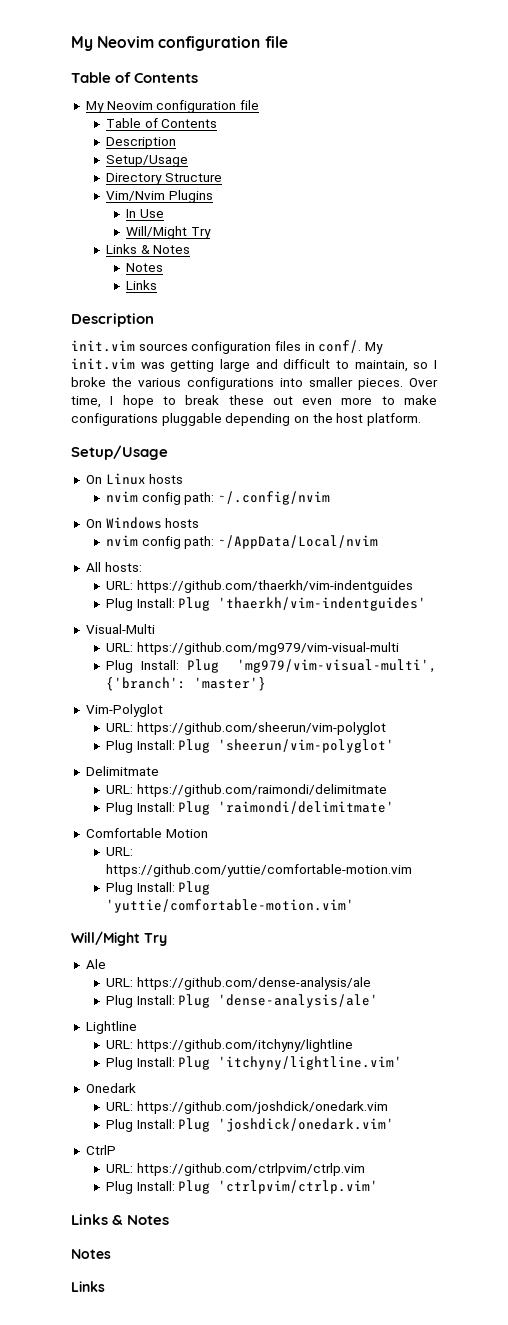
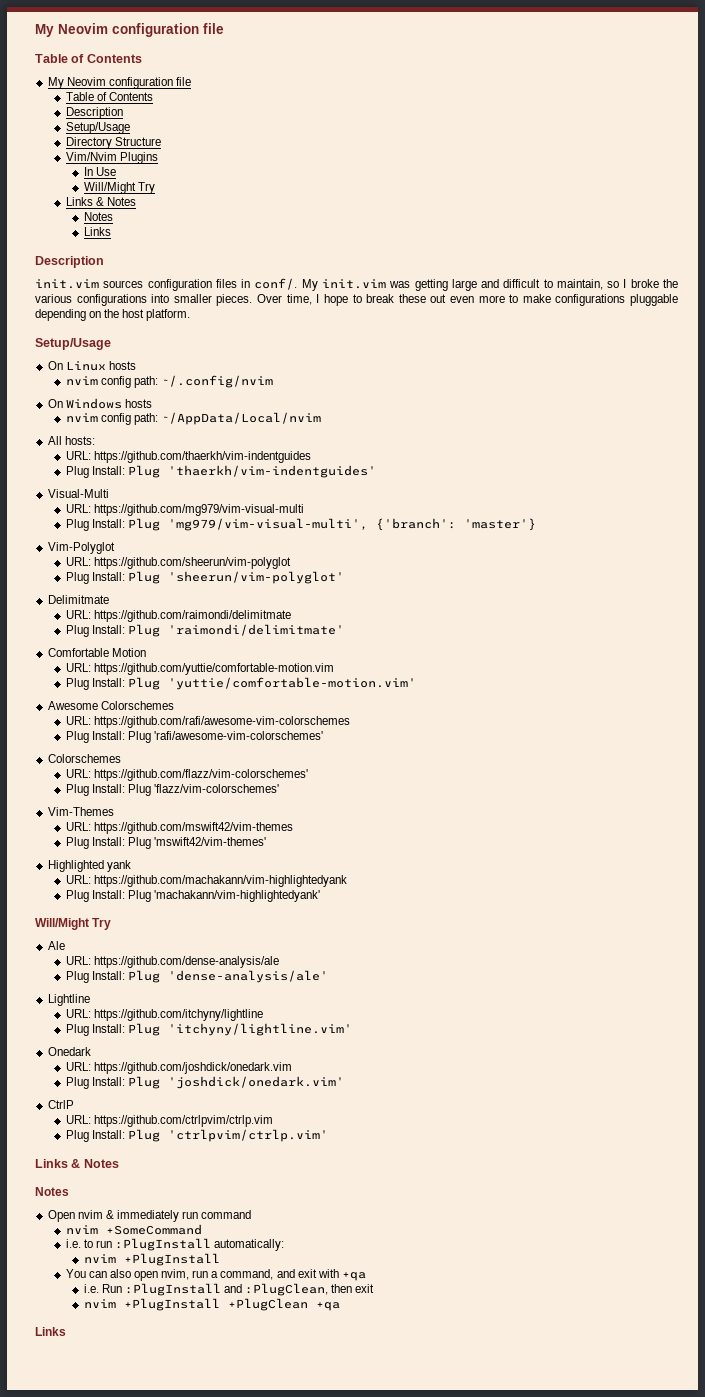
(355, 906) none -> [47,701,174,710] [65,716,350,728] [65,731,324,743] [47,754,121,763] [65,769,308,781] [65,784,280,796] [47,807,114,816] [65,822,293,834] [65,837,267,849] [47,860,131,872] [65,875,347,887] [65,890,321,902] // Awesome Colorschemes // URL: https://github.com/rafi/awesome-vim-colorschemes // Plug Install: Plug 'rafi/awesome-vim-colorschemes' // Colorschemes // URL: https://github.com/flazz/vim-colorschemes' // Plug Install: Plug 'flazz/vim-colorschemes' // Vim-Themes // URL: https://github.com/mswift42/vim-themes // Plug Install: Plug 'mswift42/vim-themes' // Highlighted yank // URL: https://github.com/machakann/vim-highlightedyank // Plug Install: Plug 'machakann/vim-highlightedyank'
(111, 1254) none -> [47,1210,252,1222] [65,1224,202,1235] [65,1238,285,1251] [83,1253,220,1266] [65,1269,366,1281] [83,1283,375,1296] [83,1298,340,1311] // Open nvim & immediately run command // nvim +SomeCommand // i.e. to run :PlugInstall automatically: // nvim +PlugInstall // You can also open nvim, run a command, and exit with +qa // i.e. Run :PlugInstall and :PlugClean, then exit // nvim +PlugInstall +PlugClean +qa

